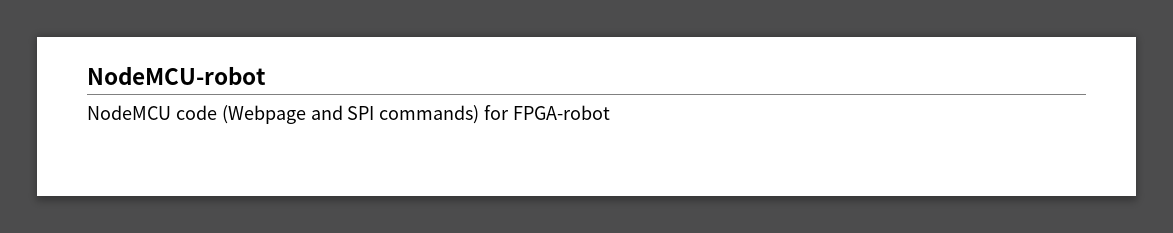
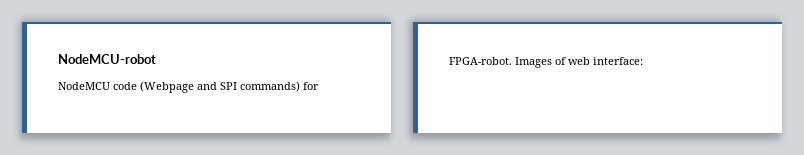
[513,105,611,120] FPGA-robot -> [449,57,643,68] FPGA-robot. Images of web interface:

